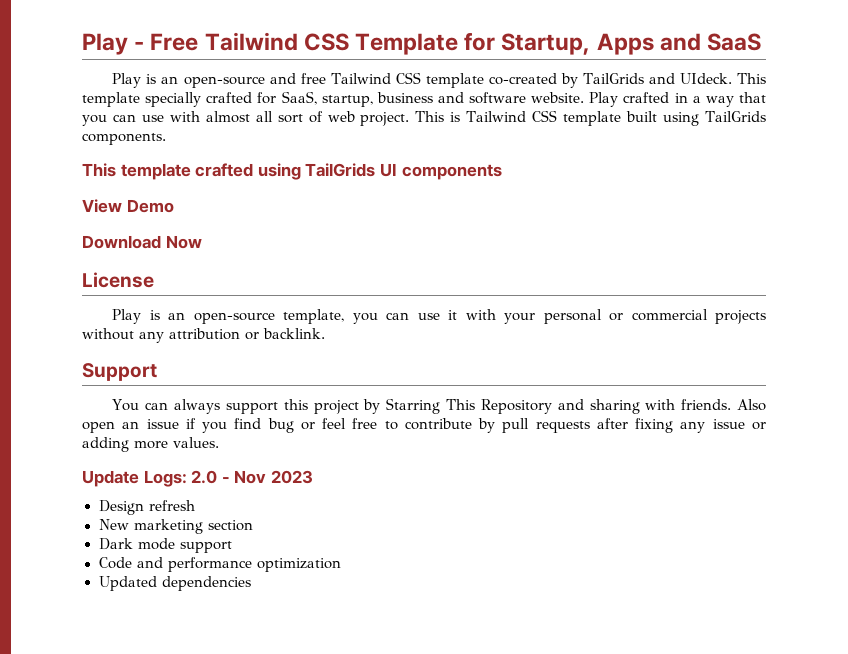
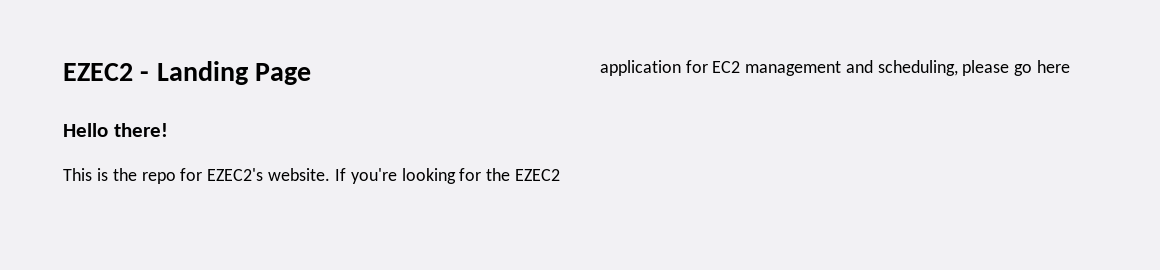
[82,32,762,55] [112,72,767,88] [82,91,766,107] [82,110,767,126] [82,133,166,145] [82,163,502,180] [82,199,174,213] [82,235,202,249] [82,272,154,288] [112,309,766,324] [82,328,325,343] [82,363,157,381] [112,398,766,414] [82,418,767,433] [82,437,219,452] [82,470,313,487] [98,500,195,515] [98,519,253,534] [98,538,232,553] [98,557,341,572] [98,576,251,591] Play - Free Tailwind CSS Template for Startup, Apps and SaaS // Play is an open-source and free Tailwind CSS template co-created by TailGrids and UIdeck. This template specially crafted for SaaS, startup, business and software website. Play crafted in a way that you can use with almost all sort of web project. This is Tailwind CSS template built using TailGrids components. // This template crafted using TailGrids UI components // View Demo // Download Now // License // Play is an open-source template, you can use it with your personal or commercial projects without any attribution or backlink. // Support // You can always support this project by Starring This Repository and sharing with friends. Also open an issue if you find bug or feel free to contribute by pull requests after fixing any issue or adding more values. // Update Logs: 2.0 - Nov 2023 // Design refresh // New marketing section // Dark mode support // Code and performance optimization // Updated dependencies -> [63,61,312,85] [63,123,168,137] [63,168,560,184] [600,60,1070,76] EZEC2 - Landing Page // Hello there! // This is the repo for EZEC2's website. If you're looking for the EZEC2 application for EC2 management and scheduling, please go here

